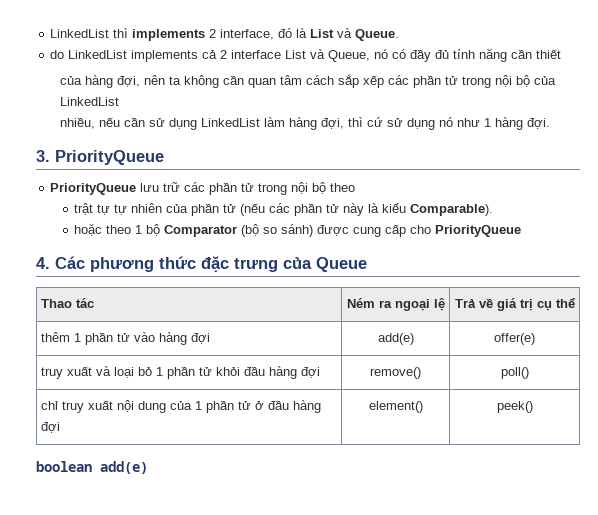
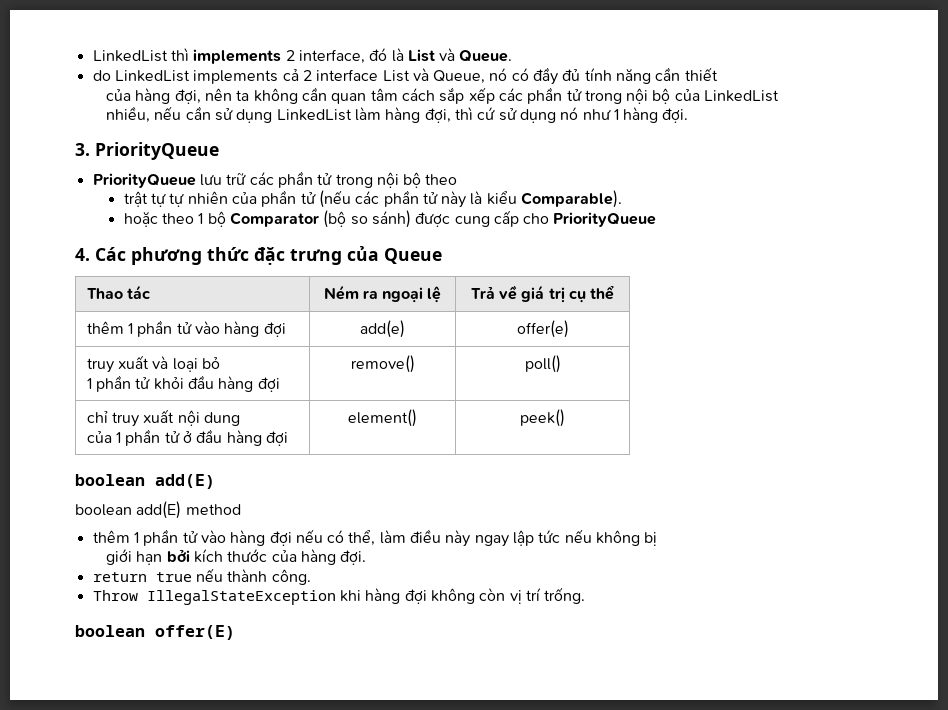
(153, 371) none -> (220, 363) //
(167, 407) none -> (240, 419) //
[100,461,148,474] add(e) -> [155,474,215,489] [75,501,241,519] [92,529,658,547] [106,549,367,565] [92,568,311,585] [92,587,586,605] [75,625,235,640] add(E) // boolean add(E) method // thêm 1 phần tử vào hàng đợi nếu có thể, làm điều này ngay lập tức nếu không bị // giới hạn bởi kích thước của hàng đợi. // return true nếu thành công. // Throw IllegalStateException khi hàng đợi không còn vị trí trống. // boolean offer(E)

